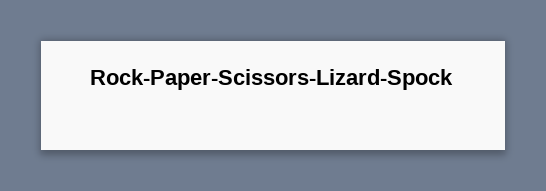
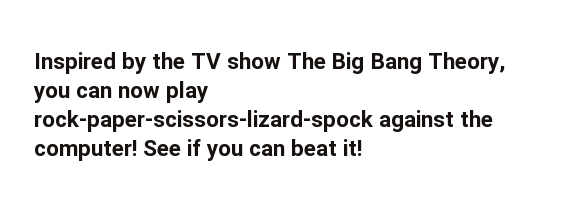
[90,69,453,90] Rock-Paper-Scissors-Lizard-Spock -> [34,52,505,74] [33,81,209,103] [34,110,494,132] [34,139,363,161] Inspired by the TV show The Big Bang Theory, you can now play rock-paper-scissors-lizard-spock against the computer! See if you can beat it!

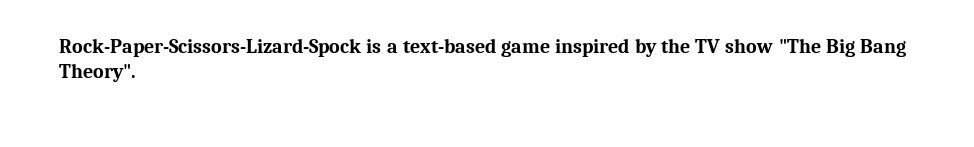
[34,52,116,74] Inspired -> [59,38,630,57] Rock-Paper-Scissors-Lizard-Spock is a text-based game inspired
[287,52,327,69] The -> [778,38,821,53] "The
[427,52,505,74] [33,81,209,103] [34,110,494,132] [34,139,363,161] Theory, you can now play rock-paper-scissors-lizard-spock against the computer! See if you can beat it! -> [59,63,136,82] Theory".

